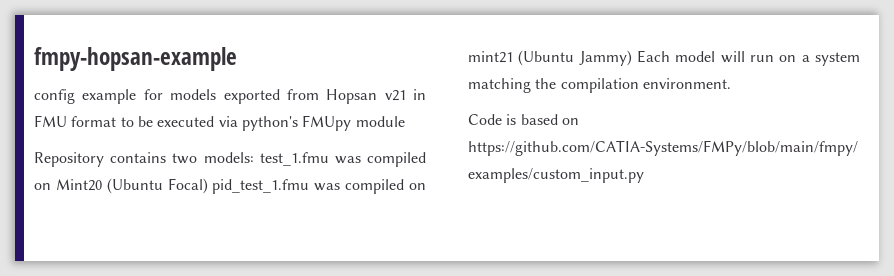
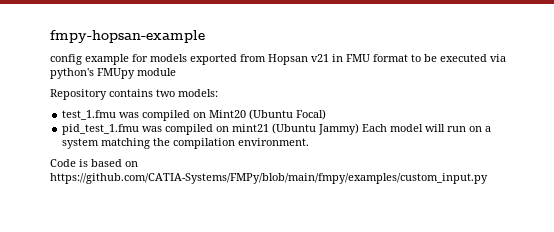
(254, 157) none -> (218, 93) //
(208, 186) none -> (327, 114) //

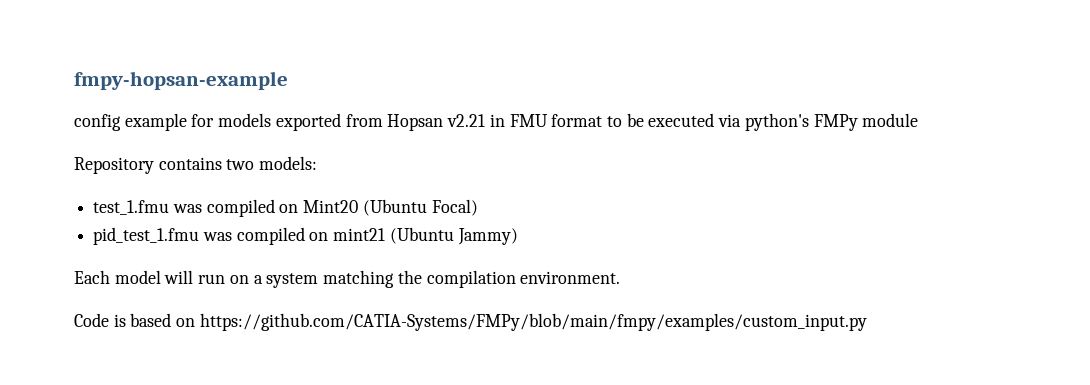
[311,54,329,62] v21 -> [447,114,486,127] v2.21
[97,68,135,79] FMUpy -> [813,114,858,131] FMPy
(360, 129) none -> (518, 236) //

